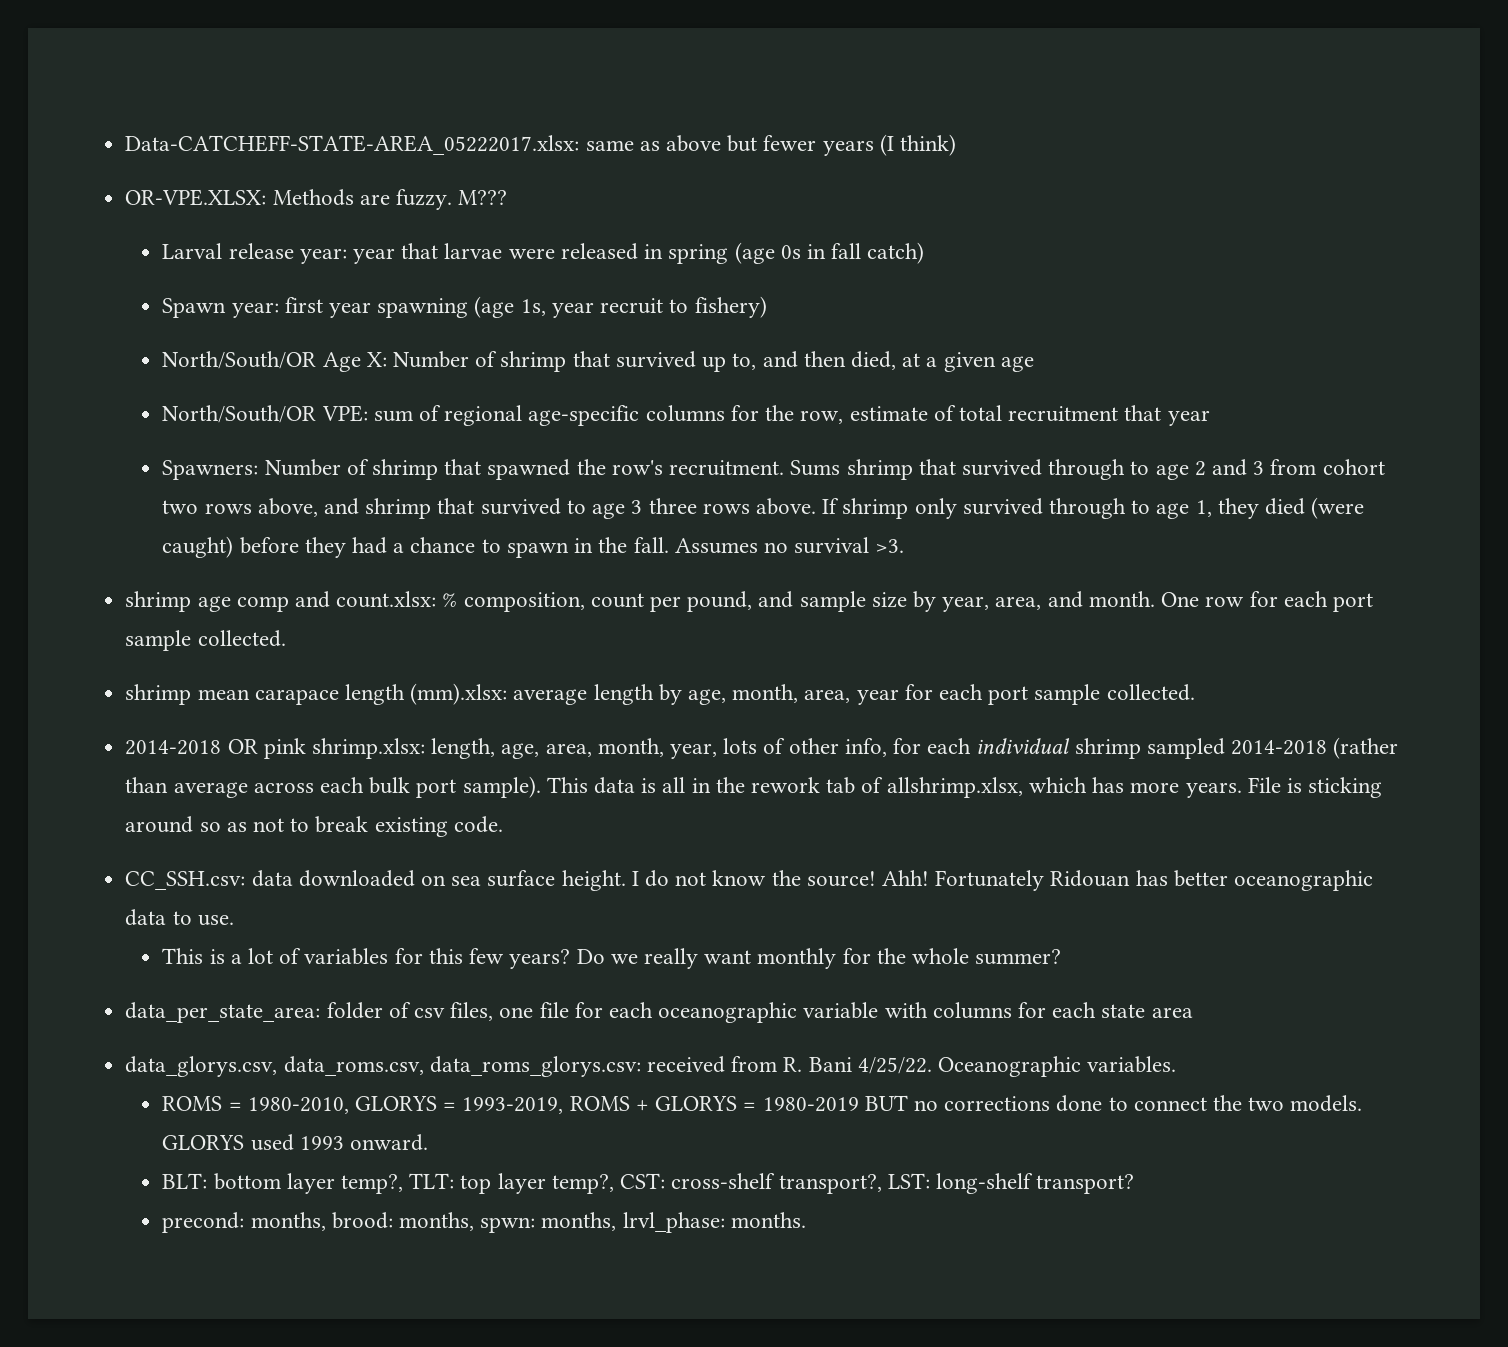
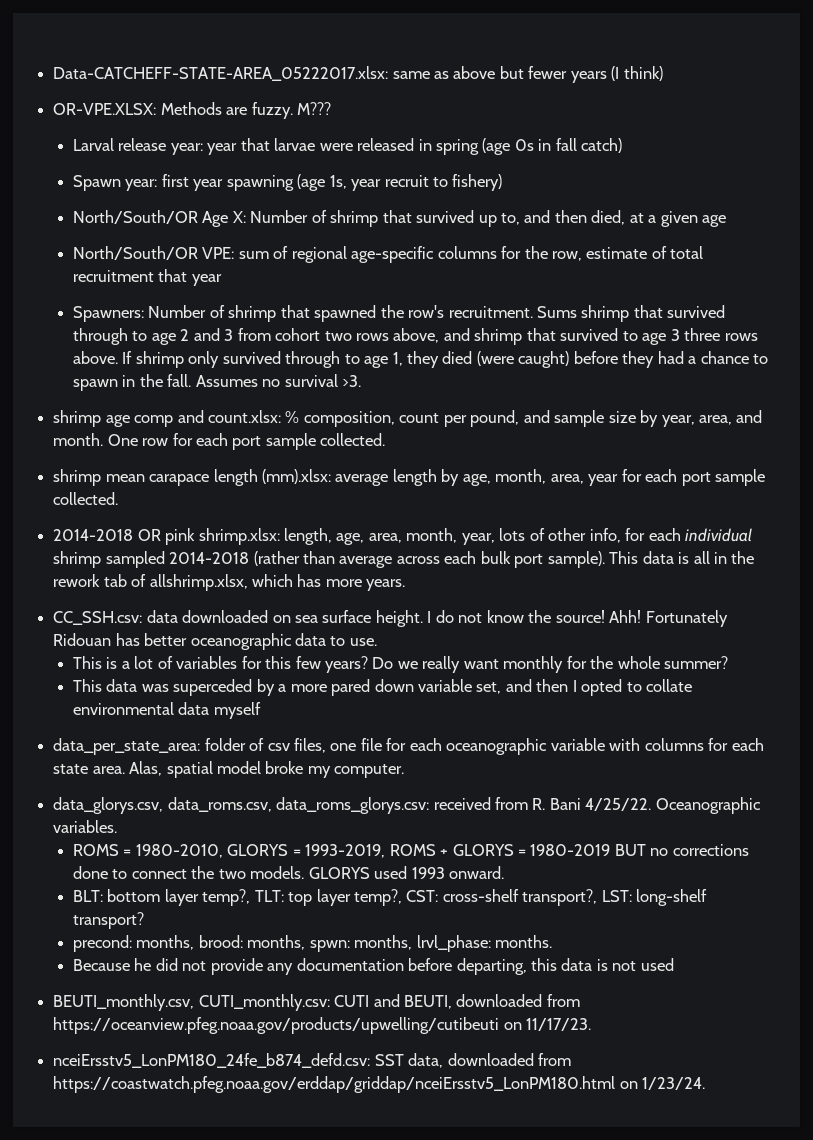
[1247,777,1383,798] [125,816,503,837] File is sticking around so as not to break existing code. -> (406, 585) none
(1062, 957) none -> [72,679,693,696] [72,702,261,719] // This data was superceded by a more pared down variable set, and then I opted to collate environmental data myself
[1151,1007,1193,1018] area -> [92,761,405,778] area. Alas, spatial model broke my computer.
(806, 1220) none -> [72,958,674,975] [53,994,580,1011] [53,1017,592,1034] [53,1053,571,1068] [53,1076,706,1093] // Because he did not provide any documentation before departing, this data is not used // BEUTI_monthly.csv, CUTI_monthly.csv: CUTI and BEUTI, downloaded from https://oceanview.pfeg.noaa.gov/products/upwelling/cutibeuti on 11/17/23. // nceiErsstv5_LonPM180_24fe_b874_defd.csv: SST data, downloaded from https://coastwatch.pfeg.noaa.gov/erddap/griddap/nceiErsstv5_LonPM180.html on 1/23/24.

